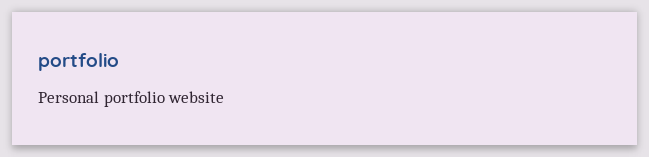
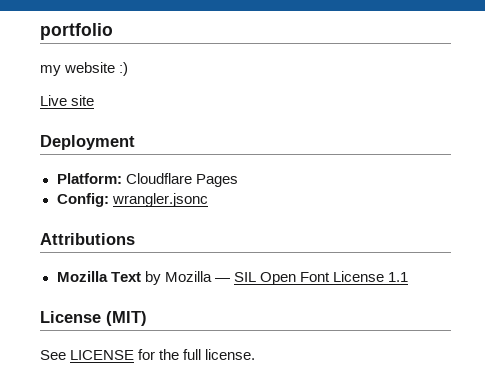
[38,91,225,107] Personal portfolio website -> [40,62,129,76] [40,95,95,106] [40,135,135,150] [56,173,238,187] [56,193,208,207] [40,233,135,245] [56,271,408,285] [40,311,147,326] [40,349,256,360] my website :) // Live site // Deployment // Platform: Cloudflare Pages // Config: wrangler.jsonc // Attributions // Mozilla Text by Mozilla — SIL Open Font License 1.1 // License (MIT) // See LICENSE for the full license.

